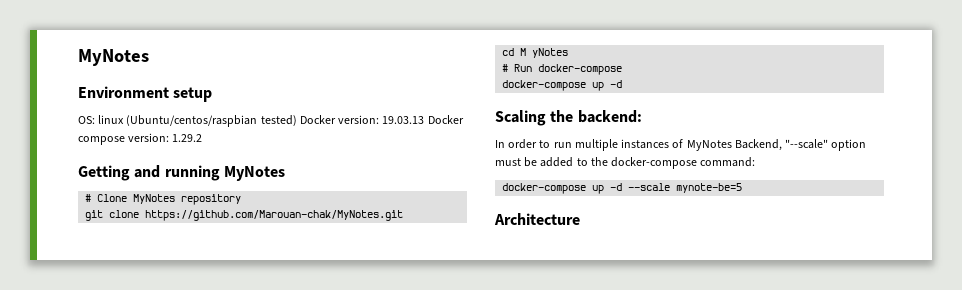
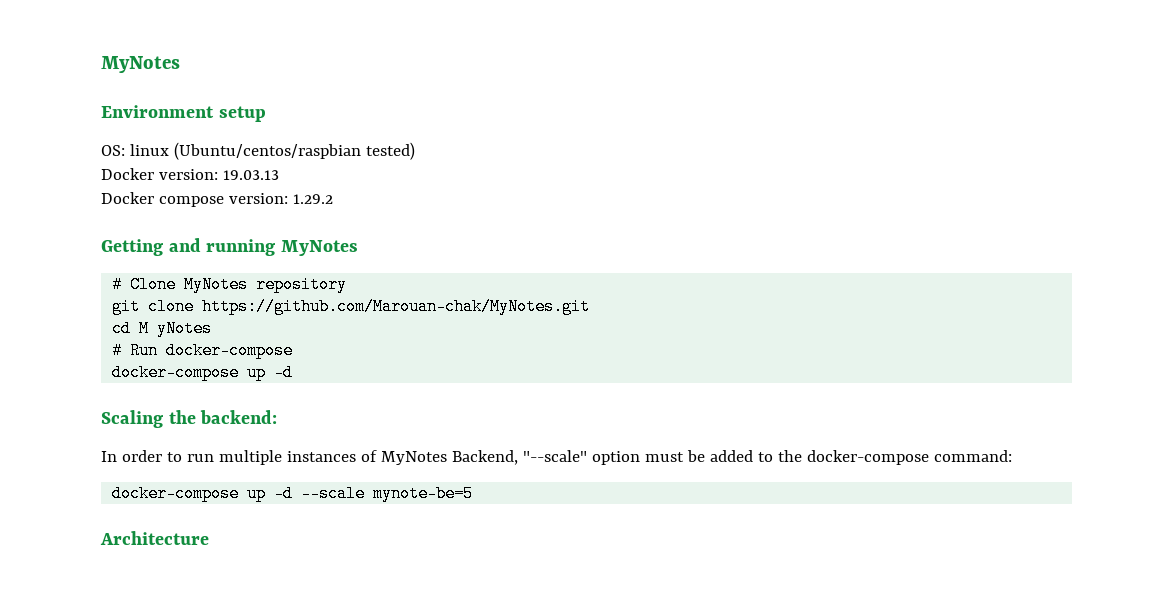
(297, 120) none -> (415, 151) //
(425, 120) none -> (279, 175) //

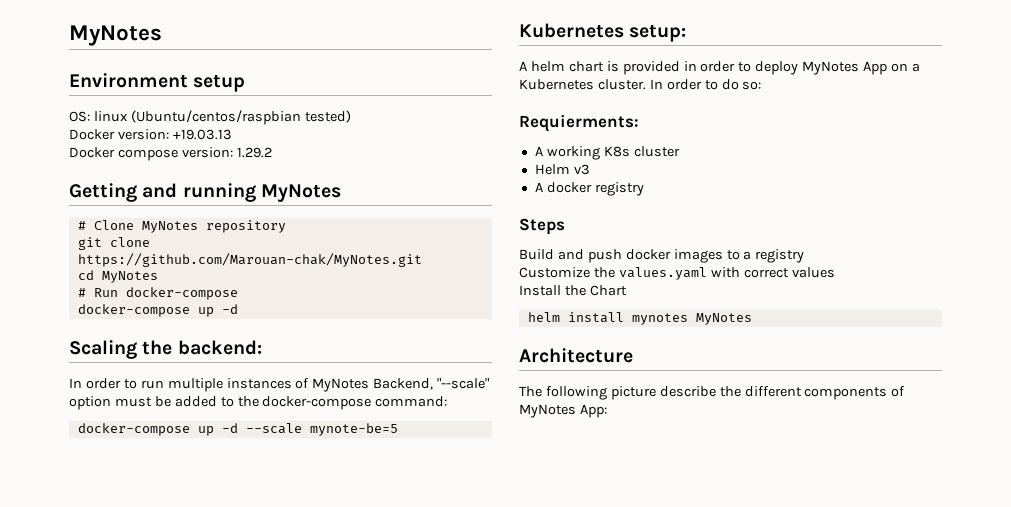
[222,170,279,180] 19.03.13 -> [172,129,232,140] +19.03.13
[139,320,213,337] M yNotes -> [101,271,158,283] MyNotes
[100,531,209,545] Architecture -> [519,23,687,42] [519,61,920,75] [519,79,762,90] [519,114,639,132] [534,146,680,160] [534,164,590,175] [534,182,644,196] [519,218,565,235] [519,249,805,263] [519,267,835,280] [519,285,627,296] [527,312,752,325] [519,348,633,363] [519,386,906,400] [519,404,607,418] Kubernetes setup: // A helm chart is provided in order to deploy MyNotes App on a Kubernetes cluster. In order to do so: // Requierments: // A working K8s cluster // Helm v3 // A docker registry // Steps // Build and push docker images to a registry // Customize the values.yaml with correct values // Install the Chart // helm install mynotes MyNotes // Architecture // The following picture describe the different components of MyNotes App:

